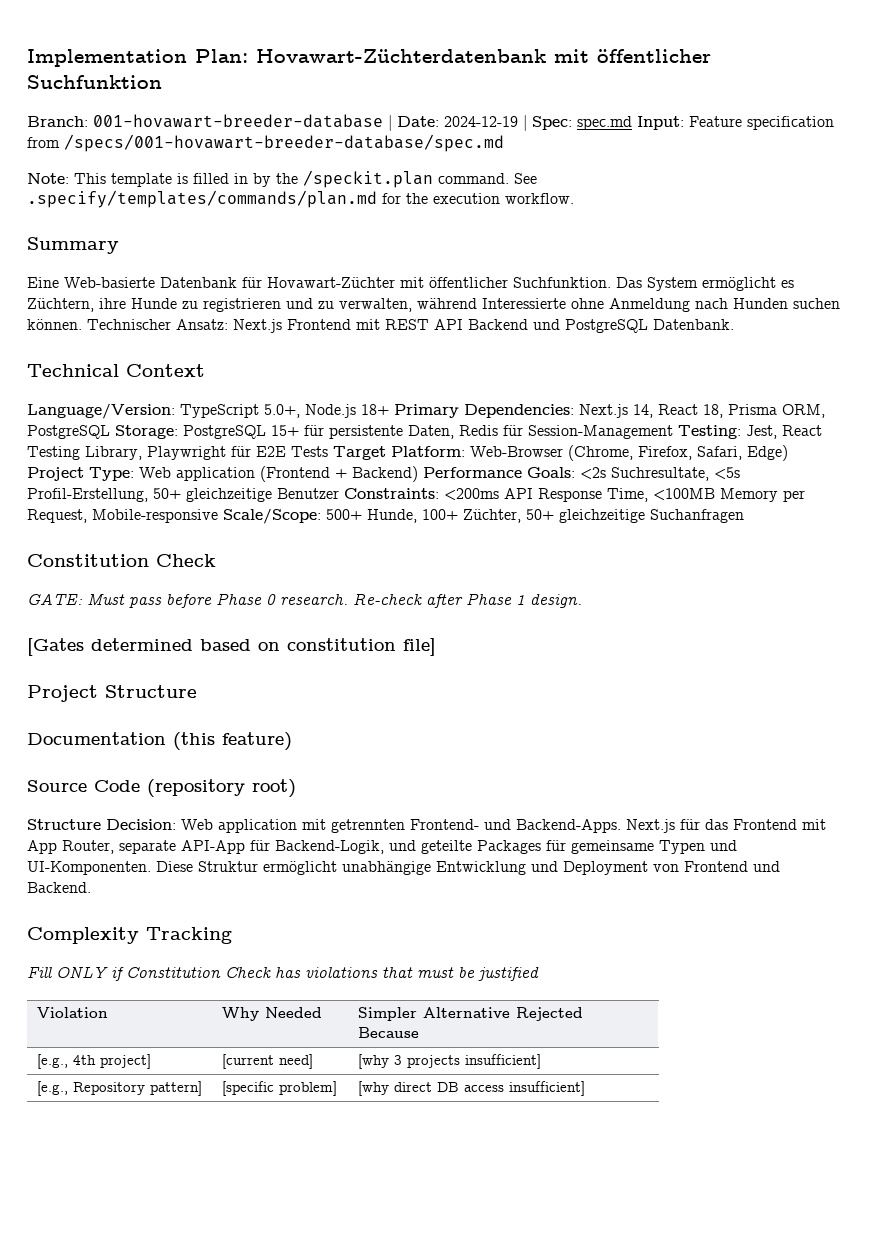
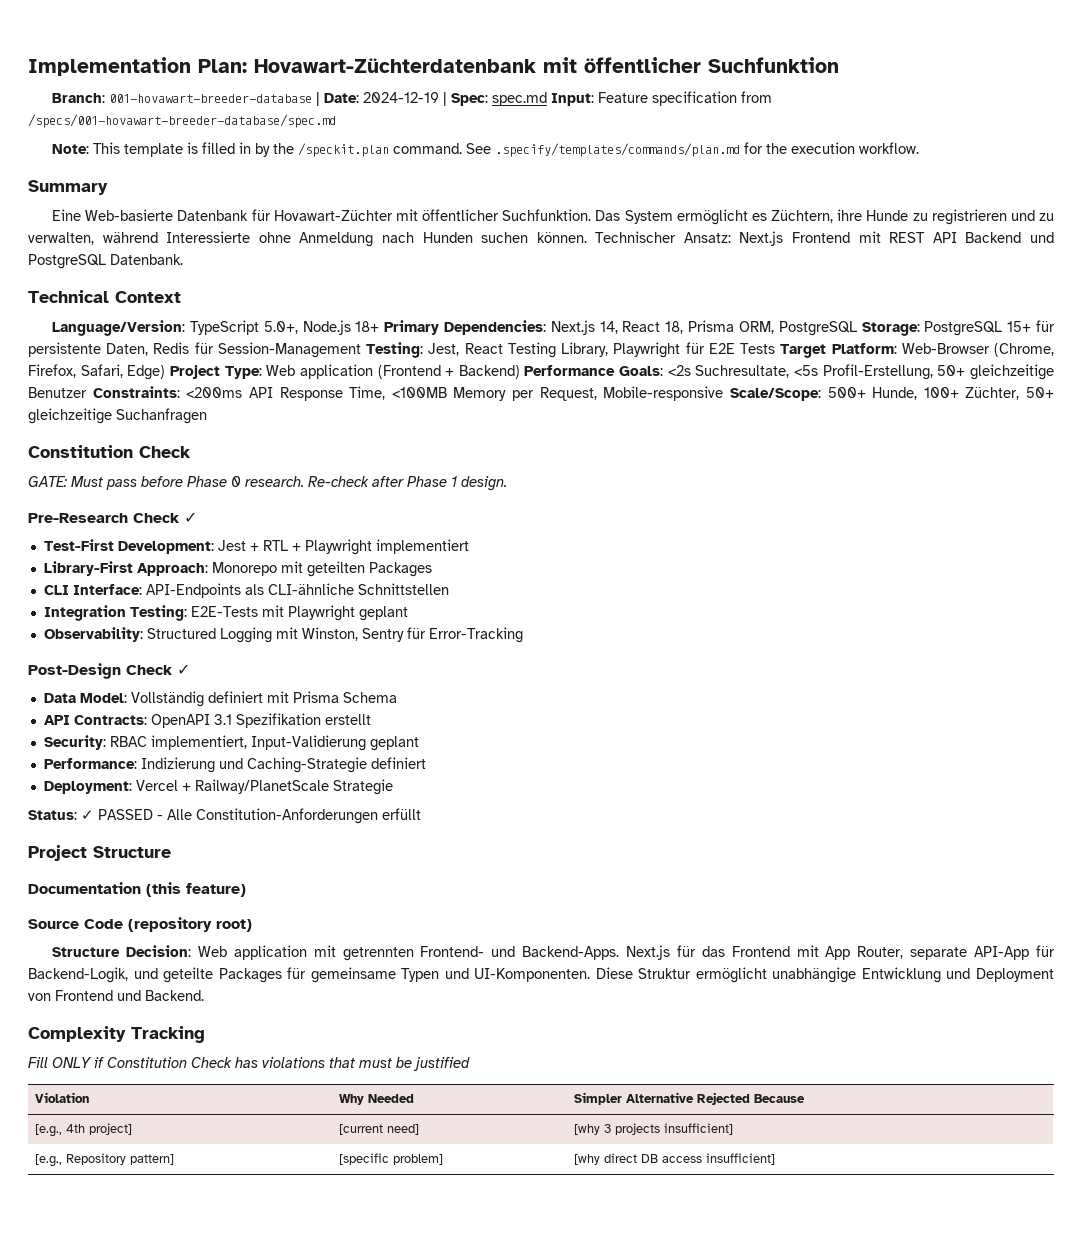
[27,638,436,656] [Gates determined based on constitution file] -> [28,512,197,523] [43,539,469,555] [43,561,432,577] [43,583,449,598] [43,605,408,621] [43,627,523,643] [28,663,190,679] [43,691,397,707] [43,713,371,728] [43,735,419,751] [43,757,426,773] [43,779,393,795] [28,808,421,824] Pre-Research Check ✓ // Test-First Development: Jest + RTL + Playwright implementiert // Library-First Approach: Monorepo mit geteilten Packages // CLI Interface: API-Endpoints als CLI-ähnliche Schnittstellen // Integration Testing: E2E-Tests mit Playwright geplant // Observability: Structured Logging mit Winston, Sentry für Error-Tracking // Post-Design Check ✓ // Data Model: Vollständig definiert mit Prisma Schema // API Contracts: OpenAPI 3.1 Spezifikation erstellt // Security: RBAC implementiert, Input-Validierung geplant // Performance: Indizierung und Caching-Strategie definiert // Deployment: Vercel + Railway/PlanetScale Strategie // Status: ✓ PASSED - Alle Constitution-Anforderungen erfüllt

